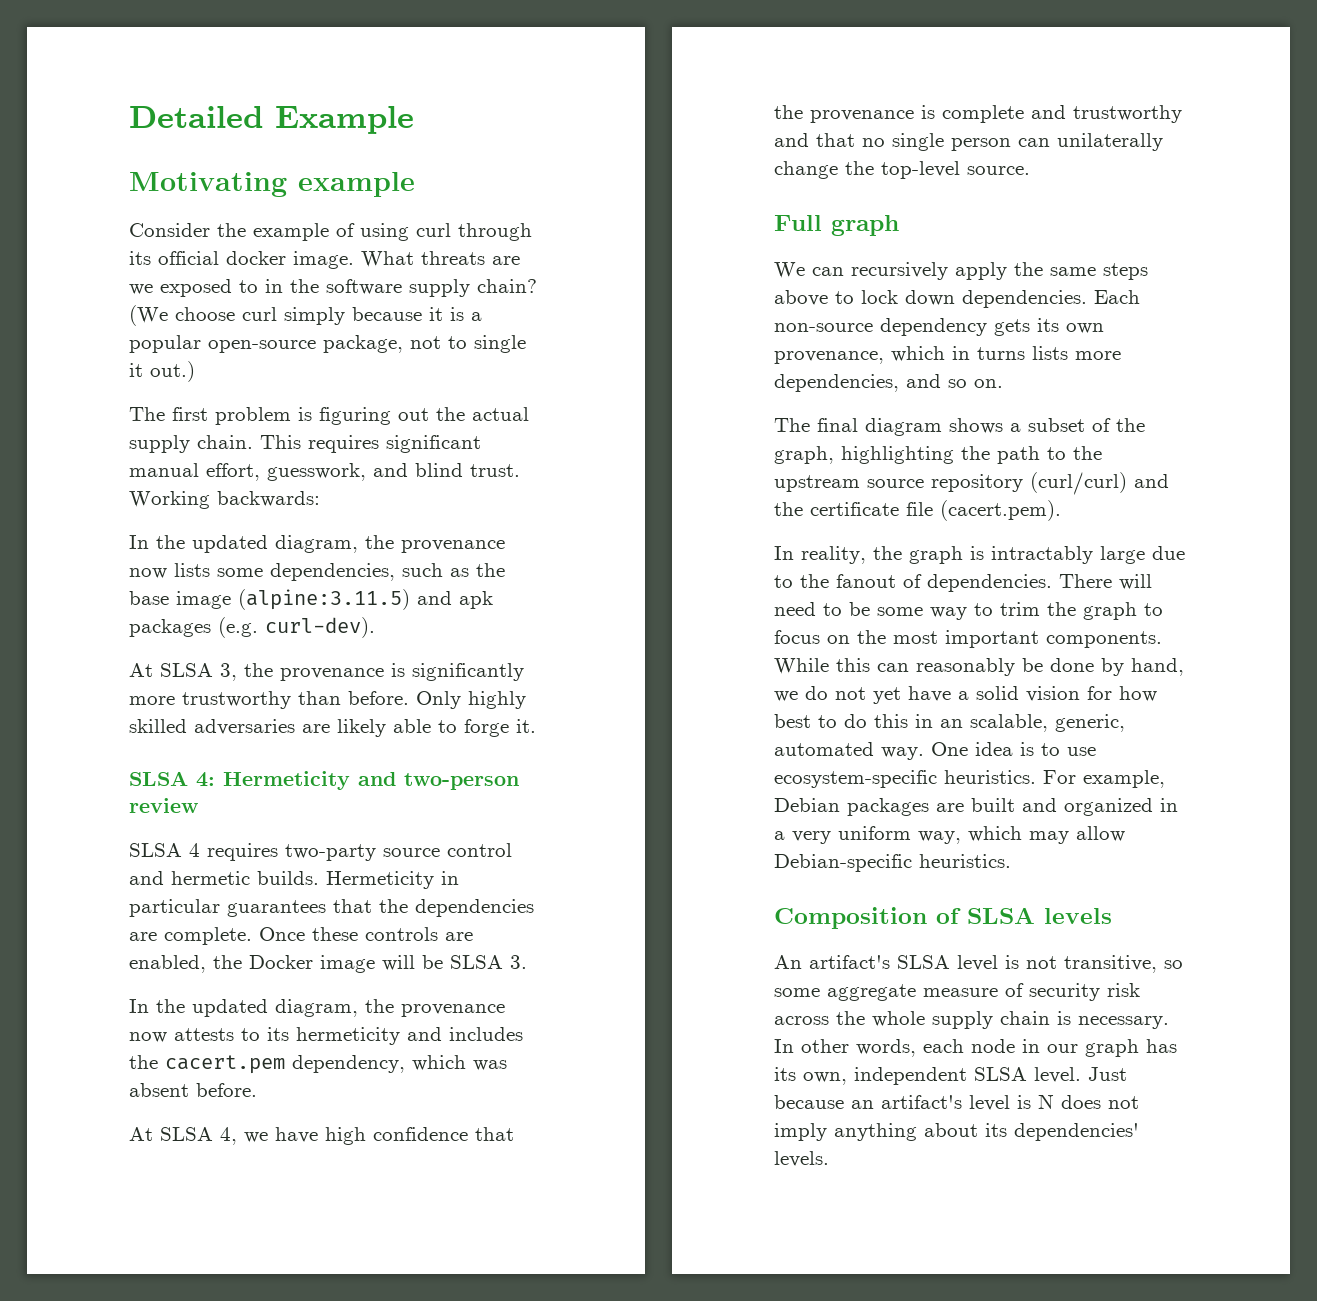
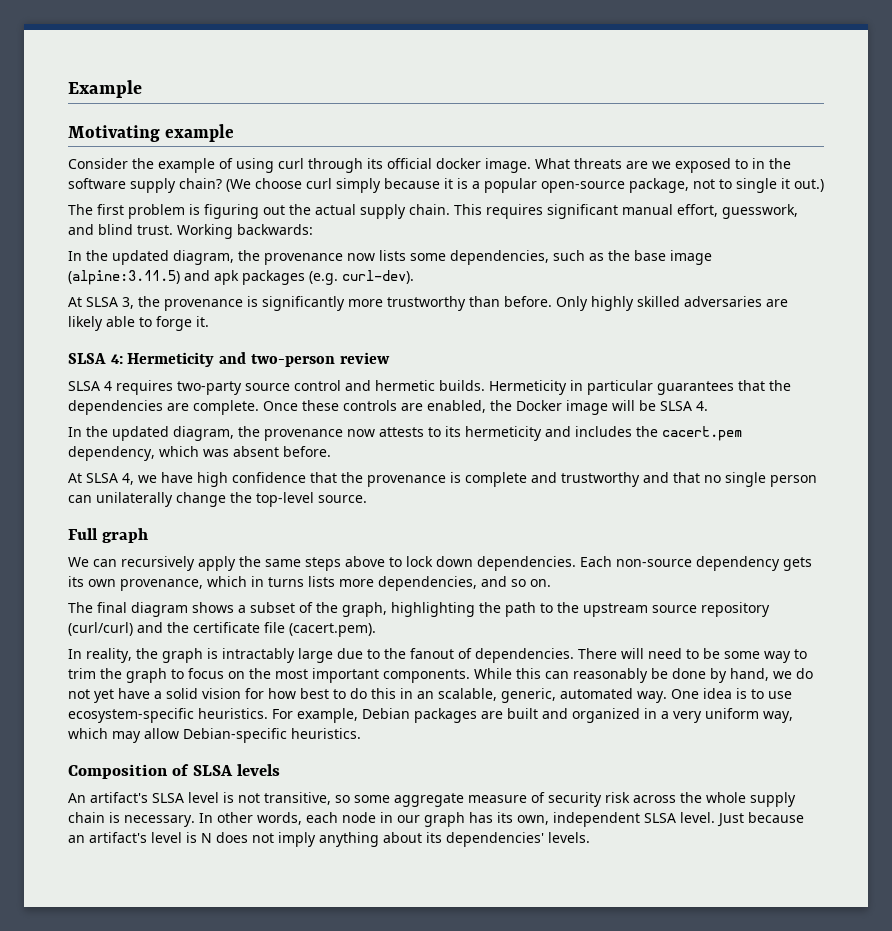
[129,106,263,128] Detailed -> (68, 89) none
[510,955,527,969] 3. -> [696,401,708,411] 4.

